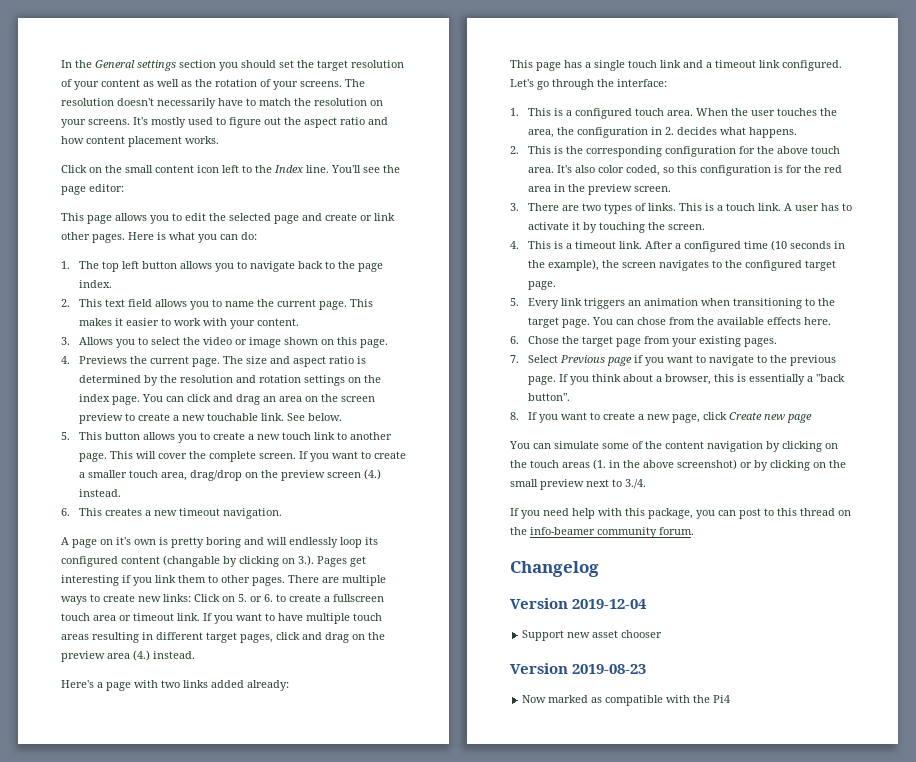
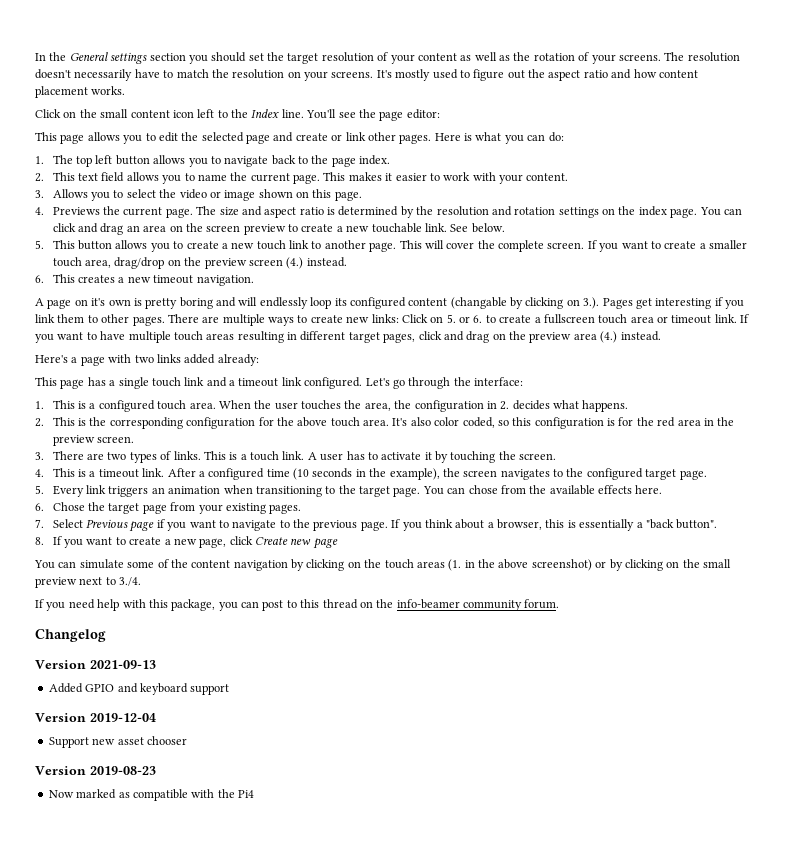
(599, 569) none -> [35,660,156,669] [48,683,230,695] // Version 2021-09-13 // Added GPIO and keyboard support

